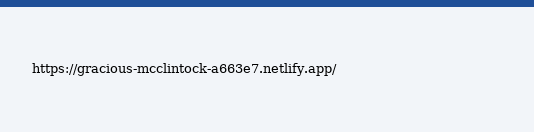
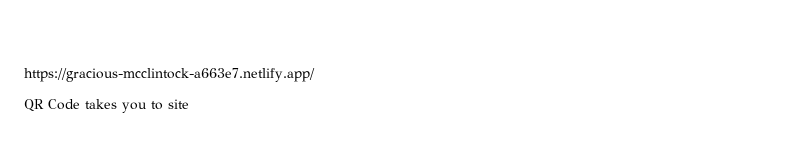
(337, 69) none -> [24,99,189,113] // QR Code takes you to site

